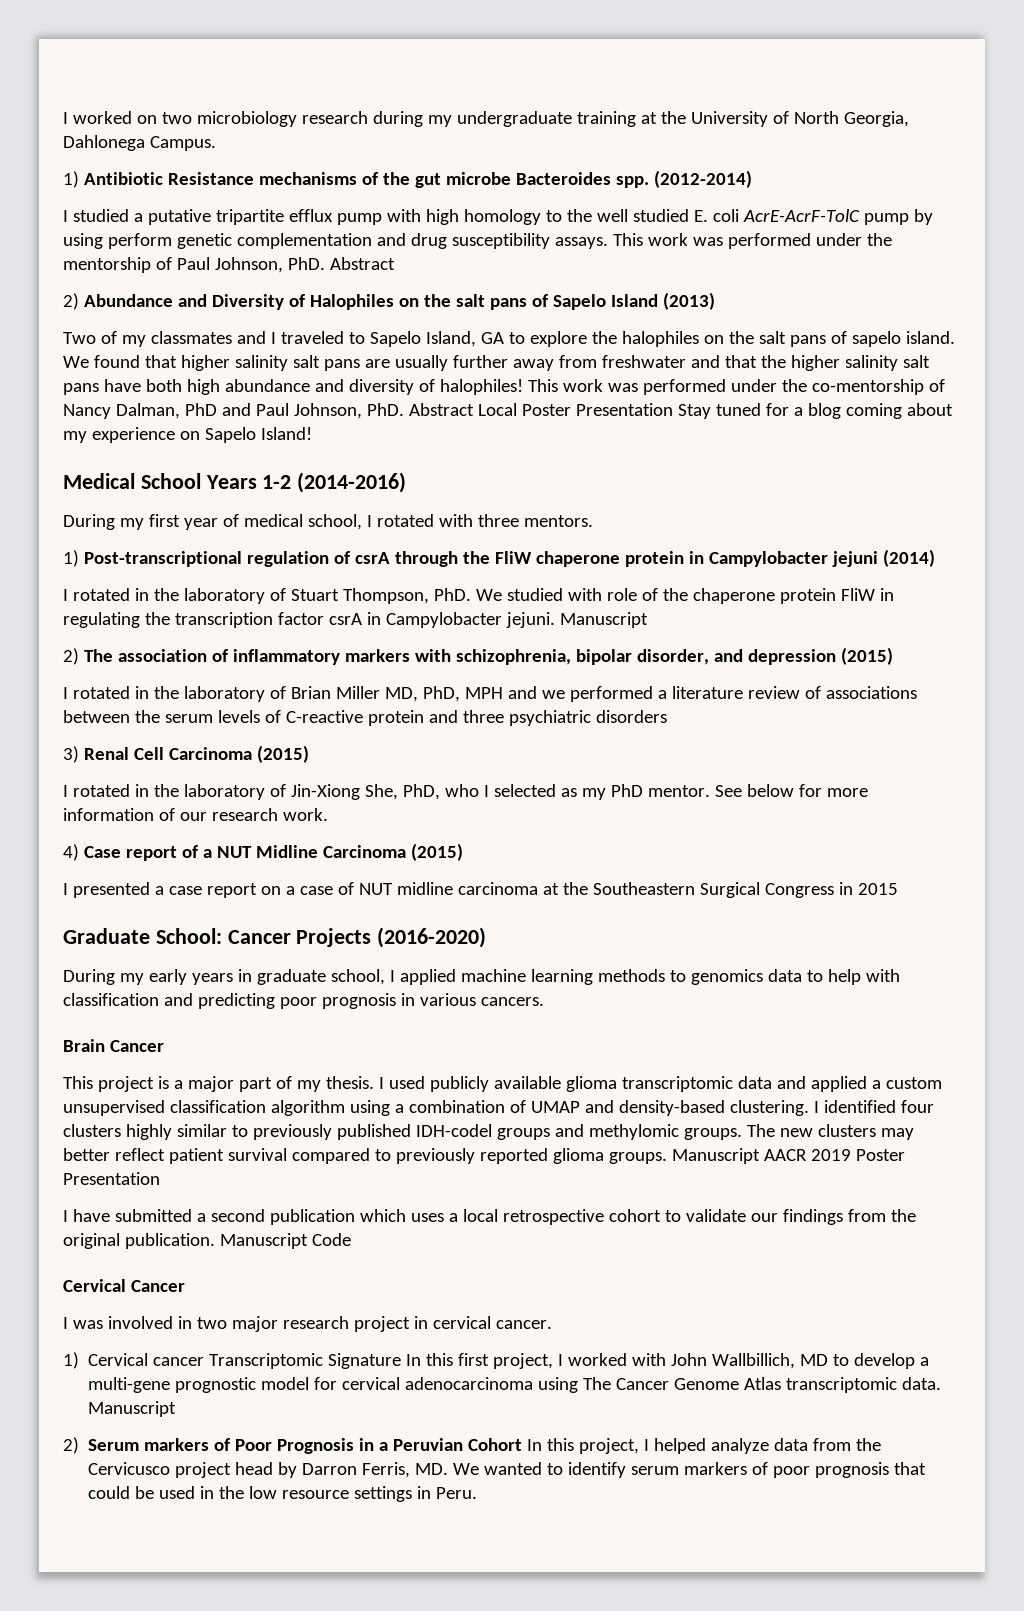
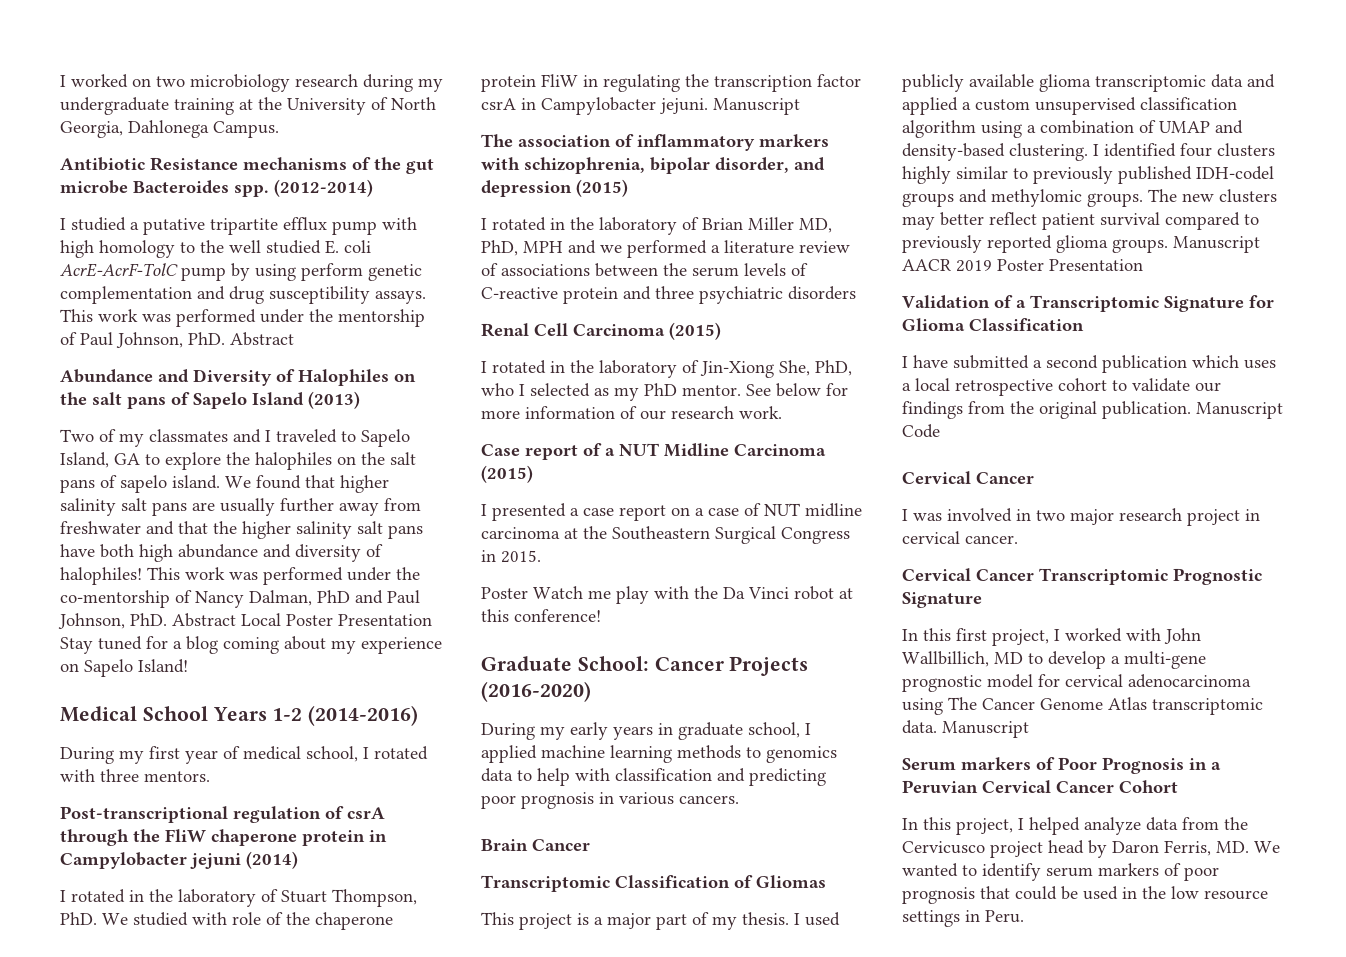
[63,171,79,188] 1) -> (279, 129) none
[63,293,79,310] 2) -> (294, 339) none
[63,550,79,567] 1) -> (210, 776) none
[63,648,79,665] 2) -> (800, 106) none
[63,746,79,763] 3) -> (856, 293) none
[63,844,79,861] 4) -> (782, 412) none
[857,883,898,895] 2015 -> [501,550,541,563] [481,586,853,604] [481,609,601,622] 2015. // Poster Watch me play with the Da Vinci robot at this conference!
(164, 1046) none -> [481,875,826,892] // Transcriptomic Classification of Gliomas
(160, 1178) none -> [902,295,1274,312] [902,318,1084,331] // Validation of a Transcriptomic Signature for Glioma Classification
[63,1352,402,1369] 1) Cervical cancer Transcriptomic Signature -> [902,568,1262,585] [902,592,982,608] Cervical Cancer Transcriptomic Prognostic Signature //
[63,1437,79,1454] 2) -> (1029, 729) none
(464, 1444) none -> [982,780,1114,793] Cervical Cancer
(523, 1444) none -> (1178, 786) //
[302,1463,358,1475] Darron -> [1112,841,1159,853] Daron

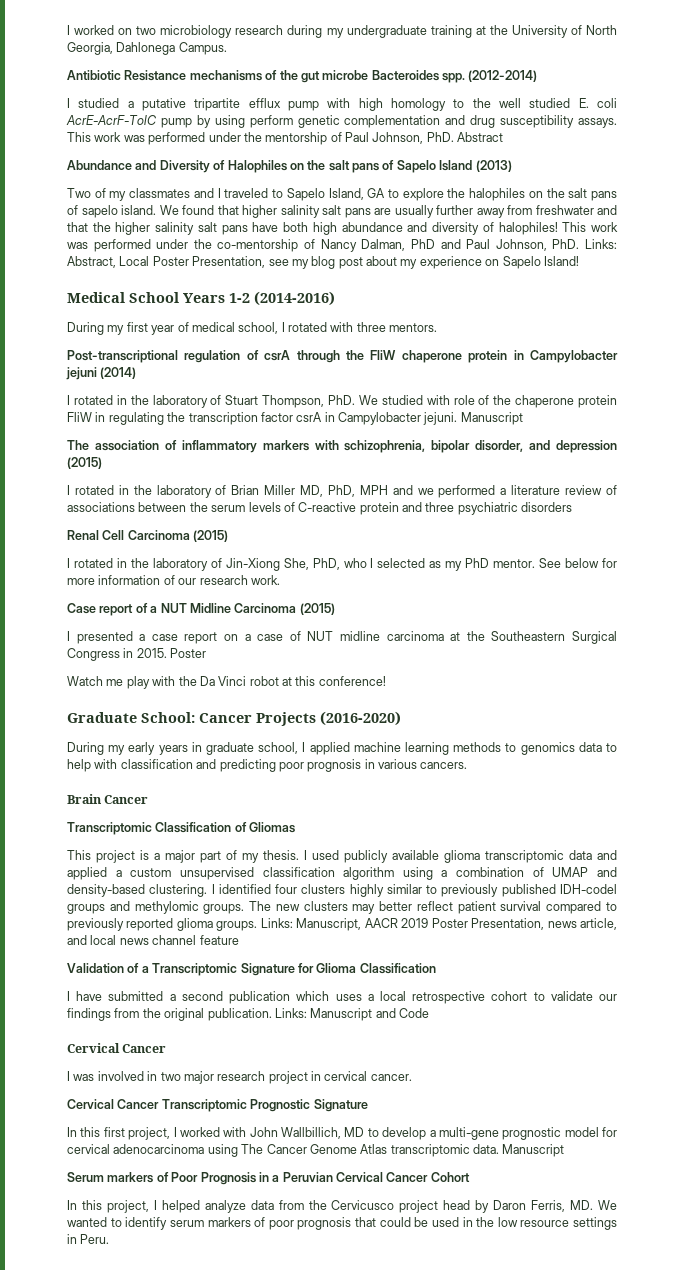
[172,613,432,627] [60,636,279,654] Abstract Local Poster Presentation Stay tuned for a blog coming -> [585,239,618,249] [67,256,363,269] Links: Abstract, Local Poster Presentation, see my blog post
[481,587,528,599] // Poster -> [170,648,207,658] Poster //
[1173,236,1260,253] Manuscript -> [260,918,362,931] Links: Manuscript,
[1049,259,1143,271] Presentation -> [471,918,617,930] [67,935,239,945] Presentation, news article, and local news channel feature
[1196,402,1283,419] Manuscript -> [274,1008,396,1021] Links: Manuscript and

